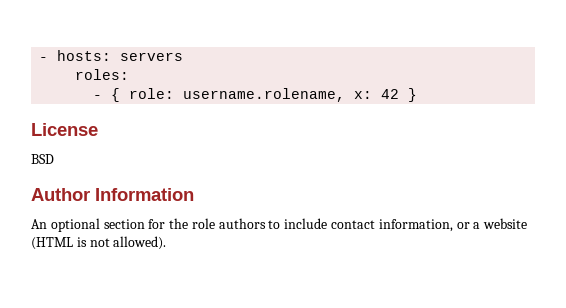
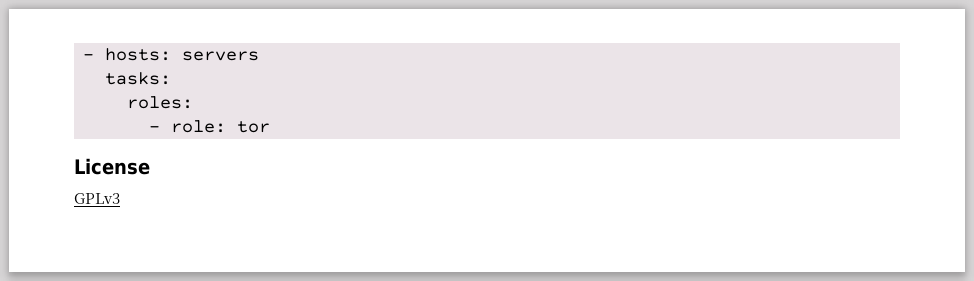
(184, 56) none -> [105,72,171,85] // tasks:
[111,88,418,102] [31,123,98,136] [31,154,54,164] [31,188,194,201] [31,218,528,232] [31,236,167,250] { role: username.rolename, x: 42 } // License // BSD // Author Information // An optional section for the role authors to include contact information, or a website (HTML is not allowed). -> [171,120,270,133] [74,158,150,175] [74,193,120,204] role: tor // License // GPLv3

